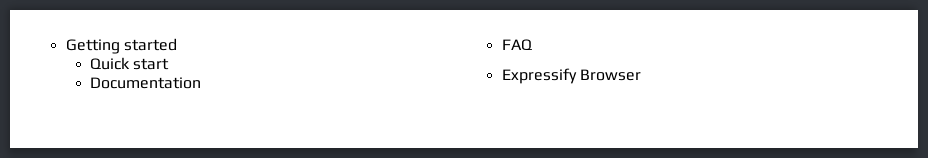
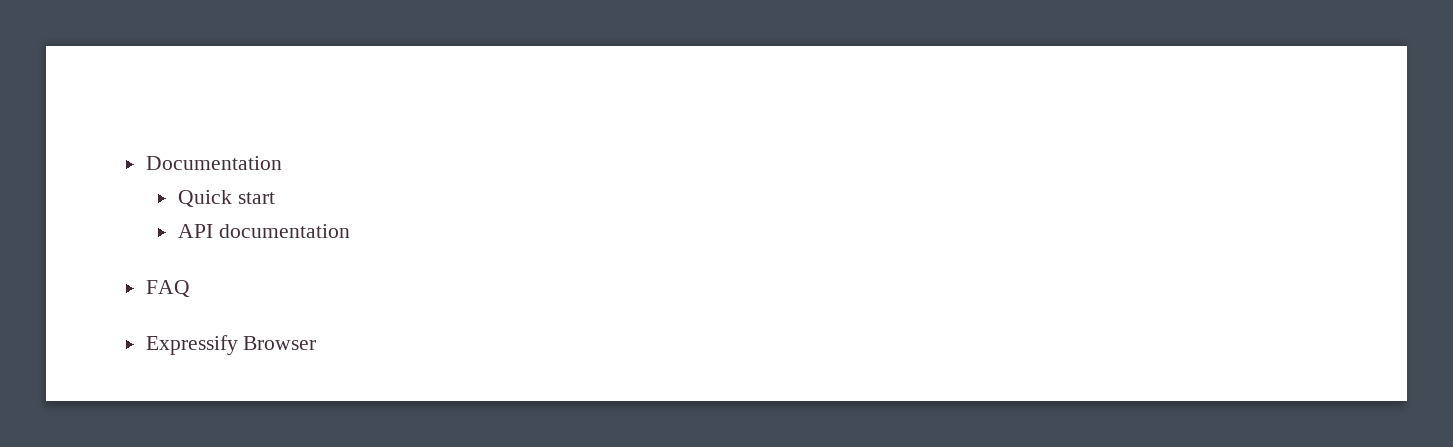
[65,38,177,54] Getting started -> [145,156,282,170] Documentation
[89,77,201,89] Documentation -> [177,224,350,238] API documentation

